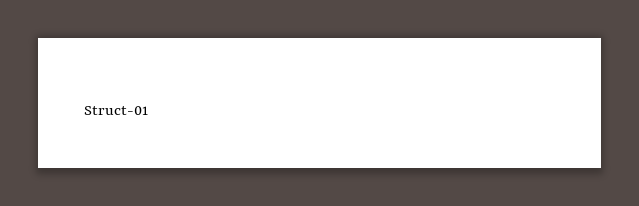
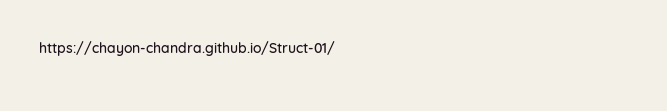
[84,106,148,115] Struct-01 -> [39,41,335,56] https://chayon-chandra.github.io/Struct-01/

